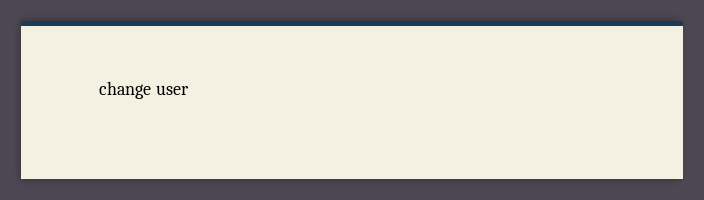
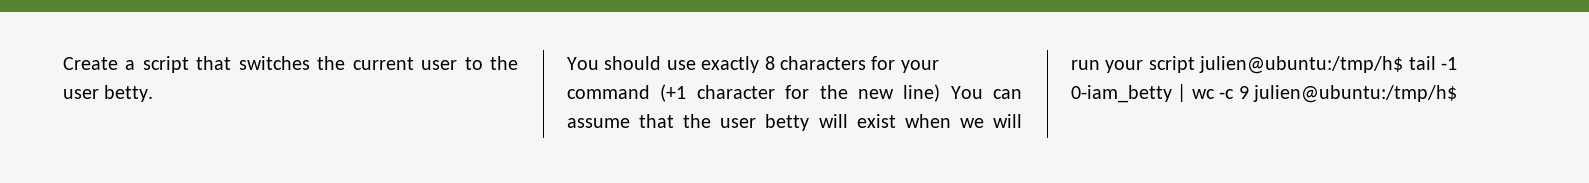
[99,81,189,99] change user -> [63,56,518,73] [63,85,154,102] [567,56,939,73] [567,84,1022,102] [567,114,1022,131] [1071,56,1457,74] [1071,84,1457,103] Create a script that switches the current user to the user betty. // You should use exactly 8 characters for your command (+1 character for the new line) You can assume that the user betty will exist when we will run your script julien@ubuntu:/tmp/h$ tail -1 0-iam_betty | wc -c 9 julien@ubuntu:/tmp/h$

